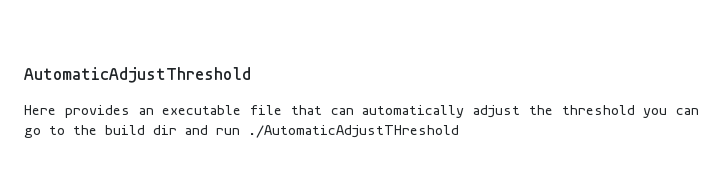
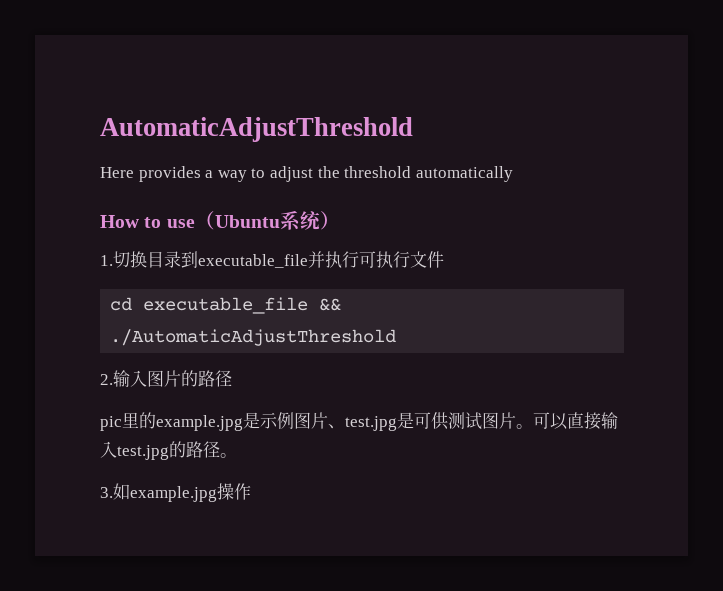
[138,105,699,118] [24,125,459,138] an executable file that can automatically adjust the threshold you can go to the build dir and run ./AutomaticAdjustTHreshold -> [205,166,513,182] [100,210,340,231] [100,251,444,268] [110,297,342,314] [110,329,397,346] [100,370,232,387] [100,412,618,431] [100,441,237,460] [100,483,251,502] a way to adjust the threshold automatically // How to use（Ubuntu系统） // 1.切换目录到executable_file并执行可执行文件 // cd executable_file && ./AutomaticAdjustThreshold // 2.输入图片的路径 // pic里的example.jpg是示例图片、test.jpg是可供测试图片。可以直接输入test.jpg的路径。 // 3.如example.jpg操作

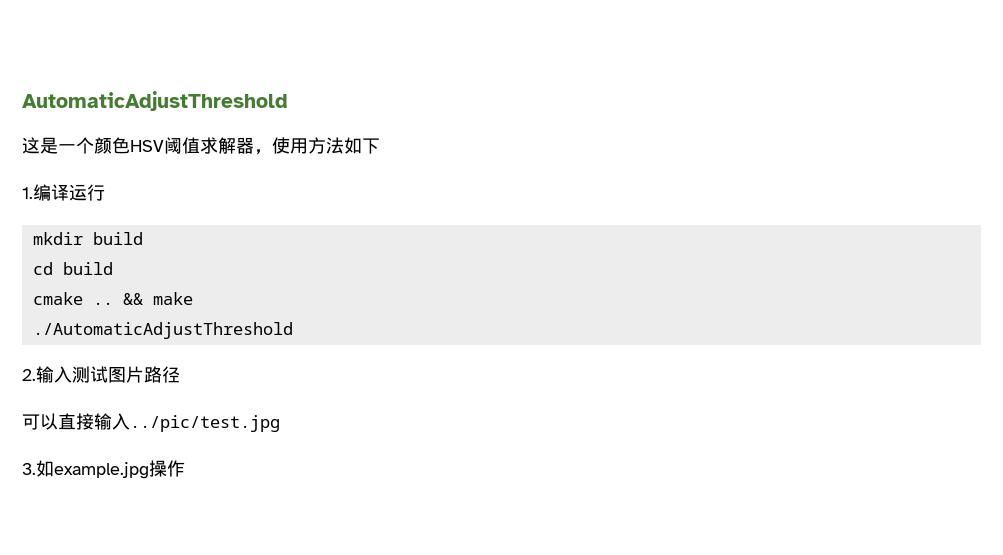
[100,166,513,182] [100,210,340,231] [100,251,444,268] [110,297,342,314] [110,329,397,346] [100,370,232,387] [100,412,449,431] Here provides a way to adjust the threshold automatically // How to use（Ubuntu系统） // 1.切换目录到executable_file并执行可执行文件 // cd executable_file && ./AutomaticAdjustThreshold // 2.输入图片的路径 // pic里的example.jpg是示例图片、test.jpg是可供 -> [22,137,380,155] [22,184,105,201] [32,232,143,245] [32,262,113,275] [32,292,193,305] [32,322,293,339] [22,366,72,383] 这是一个颜色HSV阈值求解器，使用方法如下 // 1.编译运行 // mkdir build // cd build // cmake .. && make // ./AutomaticAdjustThreshold // 2.输入
[516,424,533,429] 。 -> [144,366,180,383] 路径 //
[117,441,237,460] test.jpg的路径。 -> [130,415,280,432] ../pic/test.jpg

